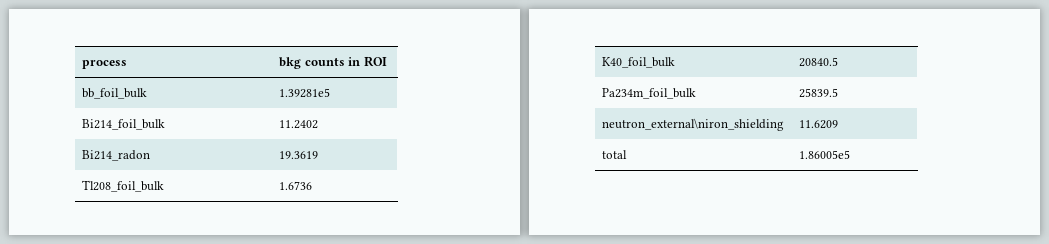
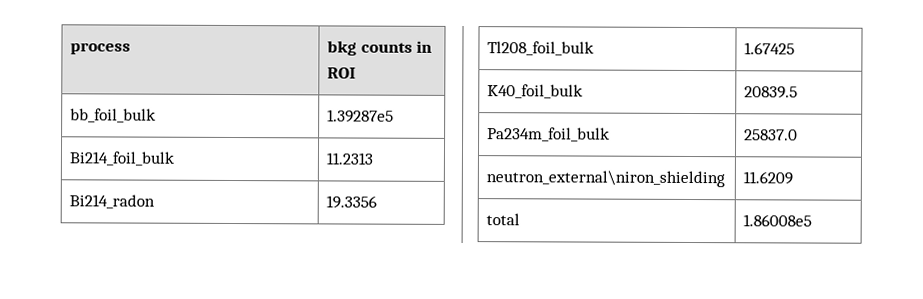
[279,88,331,98] 1.39281e5 -> [327,109,395,123] 1.39287e5
[279,120,319,129] 11.2402 -> [326,152,374,165] 11.2313
[279,151,319,159] 19.3619 -> [326,195,378,209] 19.3356
[279,181,313,190] 1.6736 -> [744,42,796,55] 1.67425
[799,57,839,67] 20840.5 -> [744,86,799,99] 20839.5
[799,88,839,98] 25839.5 -> [744,129,799,141] 25837.0
[799,150,851,159] 1.86005e5 -> [743,214,813,227] 1.86008e5

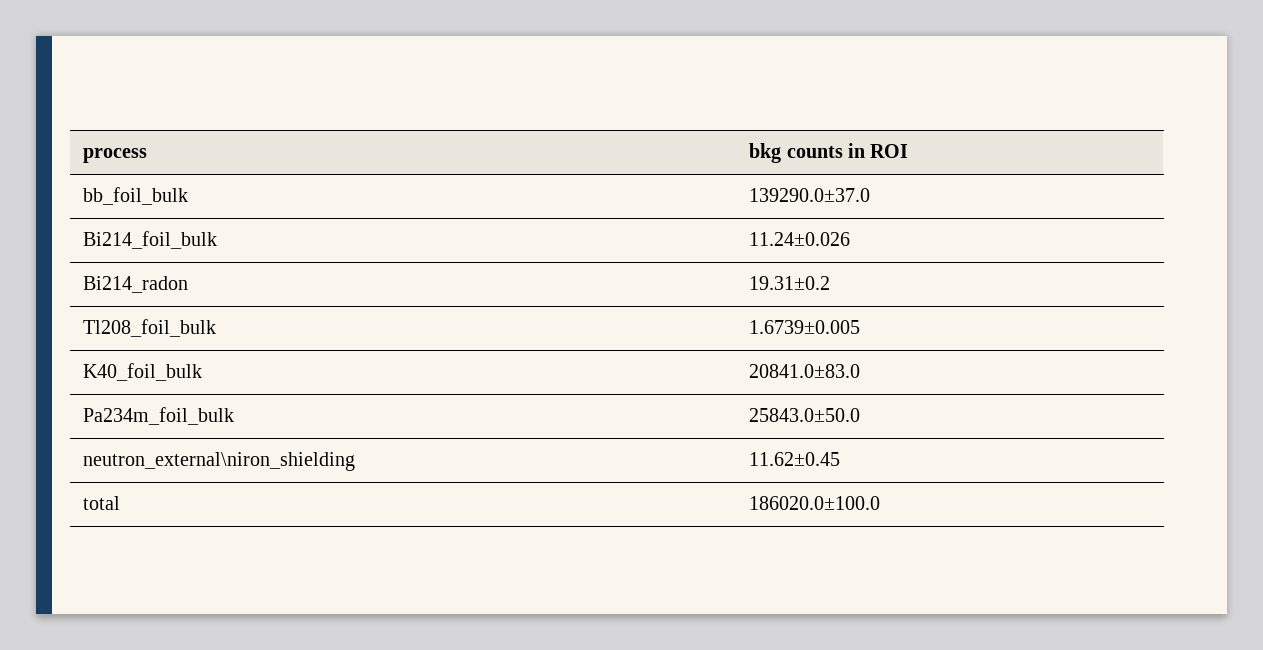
[327,109,395,123] 1.39287e5 -> [749,188,871,202] 139290.0±37.0
[326,152,374,165] 11.2313 -> [749,232,851,246] 11.24±0.026
[326,195,378,209] 19.3356 -> [749,276,831,290] 19.31±0.2
[744,42,796,55] 1.67425 -> [749,320,861,334] 1.6739±0.005
[744,86,799,99] 20839.5 -> [749,364,861,378] 20841.0±83.0
[744,129,799,141] 25837.0 -> [749,408,861,422] 25843.0±50.0
[743,171,794,185] 11.6209 -> [749,452,841,466] 11.62±0.45
[743,214,813,227] 1.86008e5 -> [749,496,881,510] 186020.0±100.0

